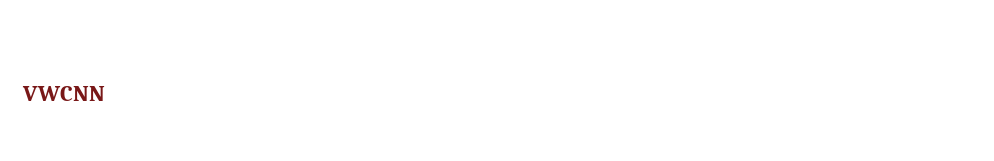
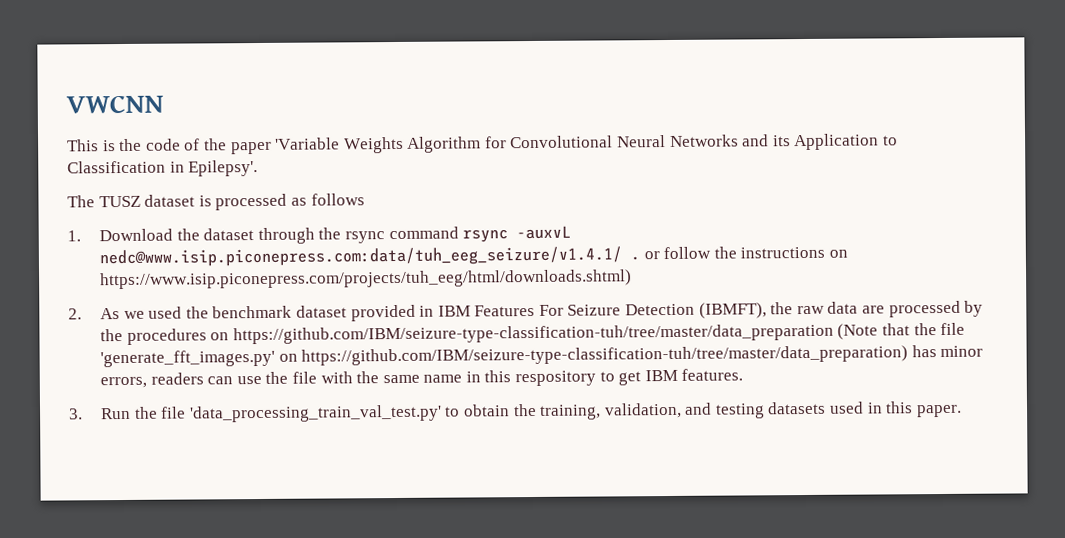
(105, 93) none -> [67,133,899,155] [67,160,259,177] [67,193,365,211] [67,225,572,245] [98,246,848,268] [99,269,632,290] [68,300,984,322] [99,322,966,345] [99,345,984,368] [99,368,744,389] [69,401,962,423] // This is the code of the paper 'Variable Weights Algorithm for Convolutional Neural Networks and its Application to Classification in Epilepsy'. // The TUSZ dataset is processed as follows // 1. Download the dataset through the rsync command rsync -auxvL nedc@www.isip.piconepress.com:data/tuh_eeg_seizure/v1.4.1/ . or follow the instructions on https://www.isip.piconepress.com/projects/tuh_eeg/html/downloads.shtml) // 2. As we used the benchmark dataset provided in IBM Features For Seizure Detection (IBMFT), the raw data are processed by the procedures on https://github.com/IBM/seizure-type-classification-tuh/tree/master/data_preparation (Note that the file 'generate_fft_images.py' on https://github.com/IBM/seizure-type-classification-tuh/tree/master/data_preparation) has minor errors, readers can use the file with the same name in this respository to get IBM features. // 3. Run the file 'data_processing_train_val_test.py' to obtain the training, validation, and testing datasets used in this paper.

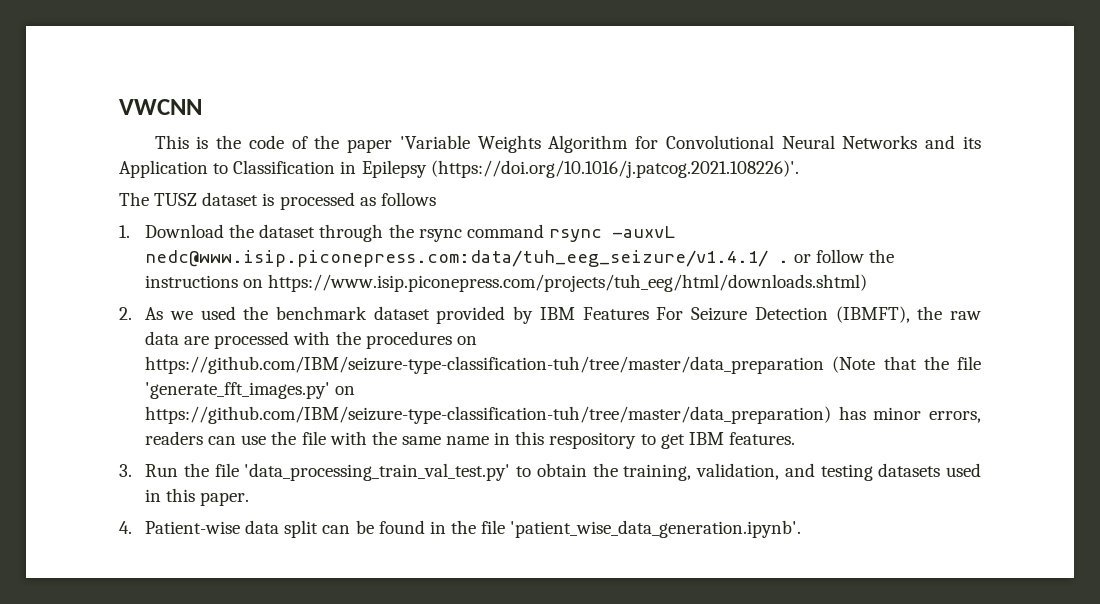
[188,160,259,177] Epilepsy'. -> [361,160,799,178] Epilepsy (https://doi.org/10.1016/j.patcog.2021.108226)'.
[419,305,435,317] in -> [513,306,534,324] by
[964,300,984,317] by -> [293,331,331,345] with
(962, 411) none -> [119,520,802,538] // 4. Patient-wise data split can be found in the file 'patient_wise_data_generation.ipynb'.

